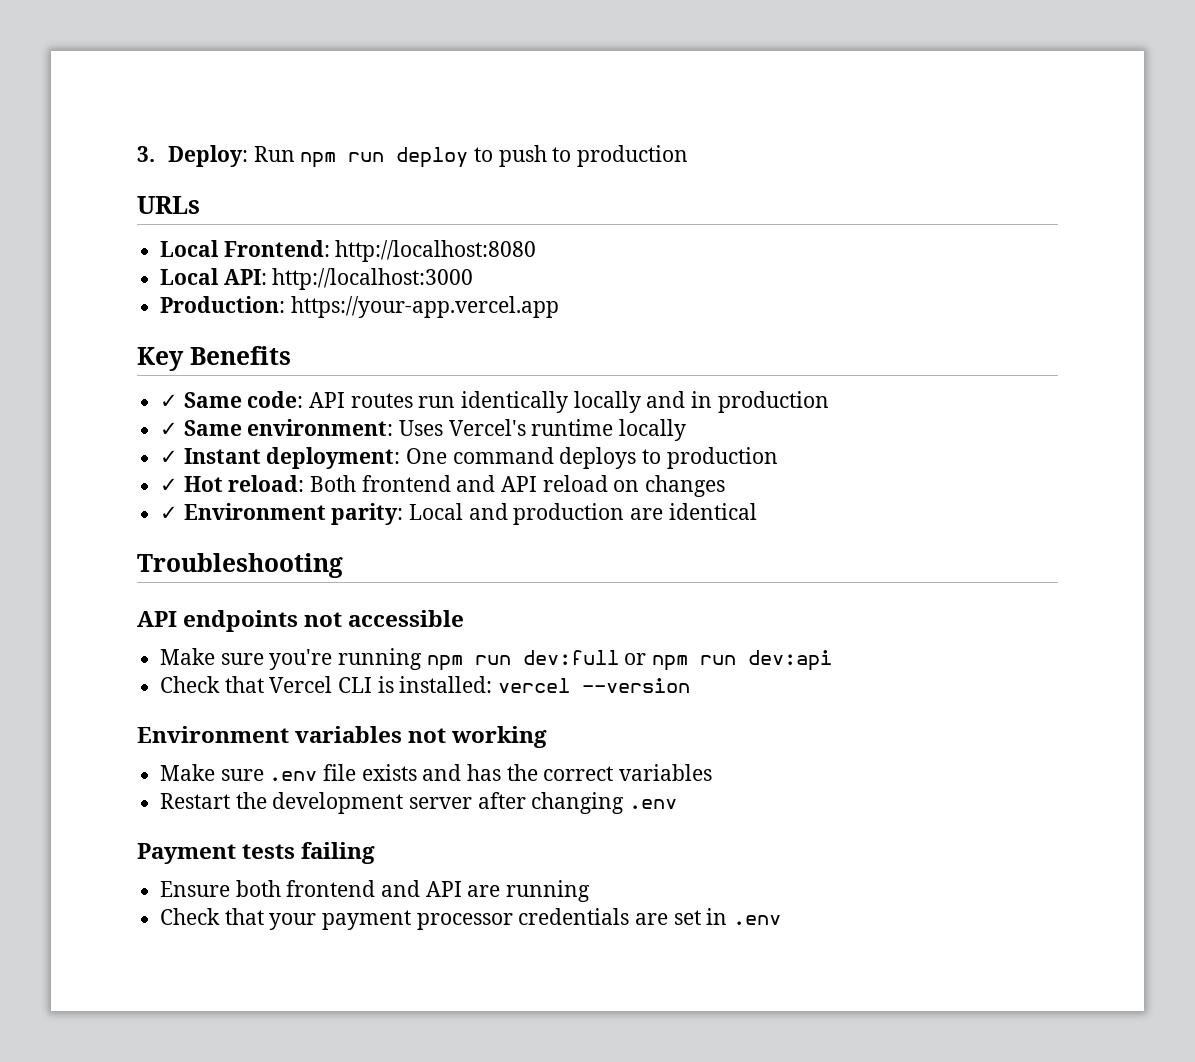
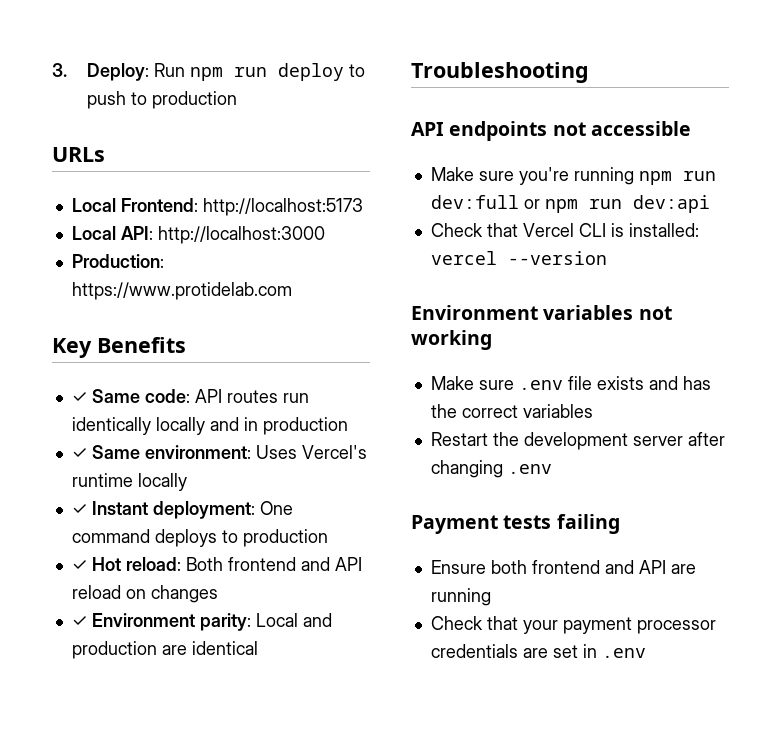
[335,240,537,262] http://localhost:8080 -> [202,198,363,216] http://localhost:5173
[290,296,559,318] https://your-app.vercel.app -> [71,282,292,300] https://www.protidelab.com

